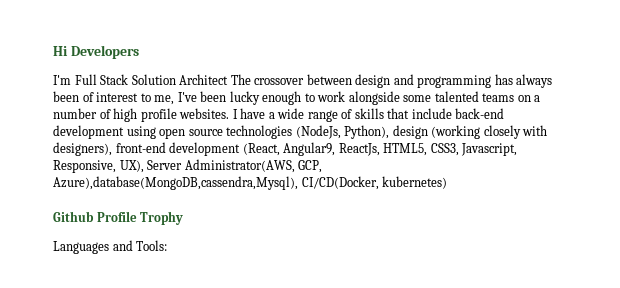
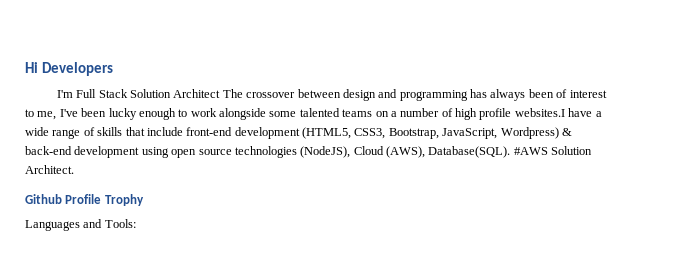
[179,108,238,119] websites. I -> [514,108,565,117] websites.I
(452, 113) none -> [186,127,572,139] front-end development (HTML5, CSS3, Bootstrap, JavaScript, Wordpress) &
[295,125,548,139] [53,142,518,156] [53,159,323,173] [53,176,448,190] (NodeJs, Python), design (working closely with designers), front-end development (React, Angular9, ReactJs, HTML5, CSS3, Javascript, Responsive, UX), Server Administrator(AWS, GCP, Azure),database(MongoDB,cassendra,Mysql), CI/CD(Docker, kubernetes) -> [300,146,593,158] [25,165,74,174] (NodeJS), Cloud (AWS), Database(SQL). #AWS Solution Architect.

